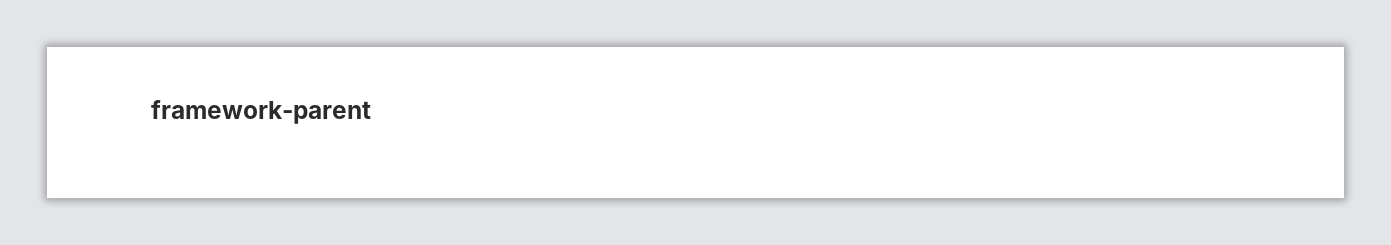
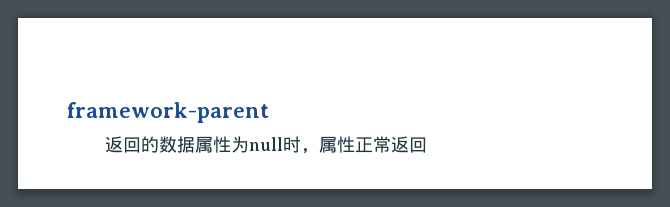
(371, 112) none -> [105,136,428,154] // 返回的数据属性为null时，属性正常返回

